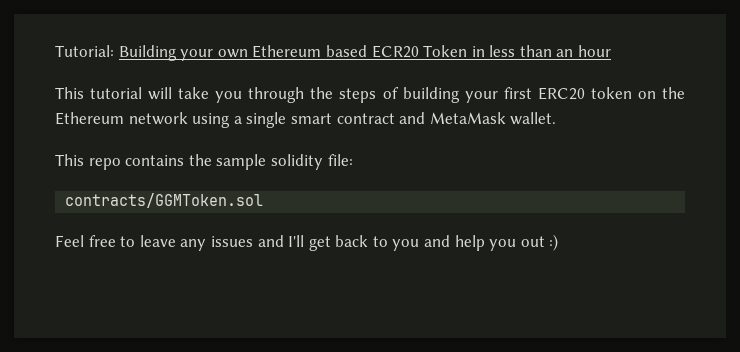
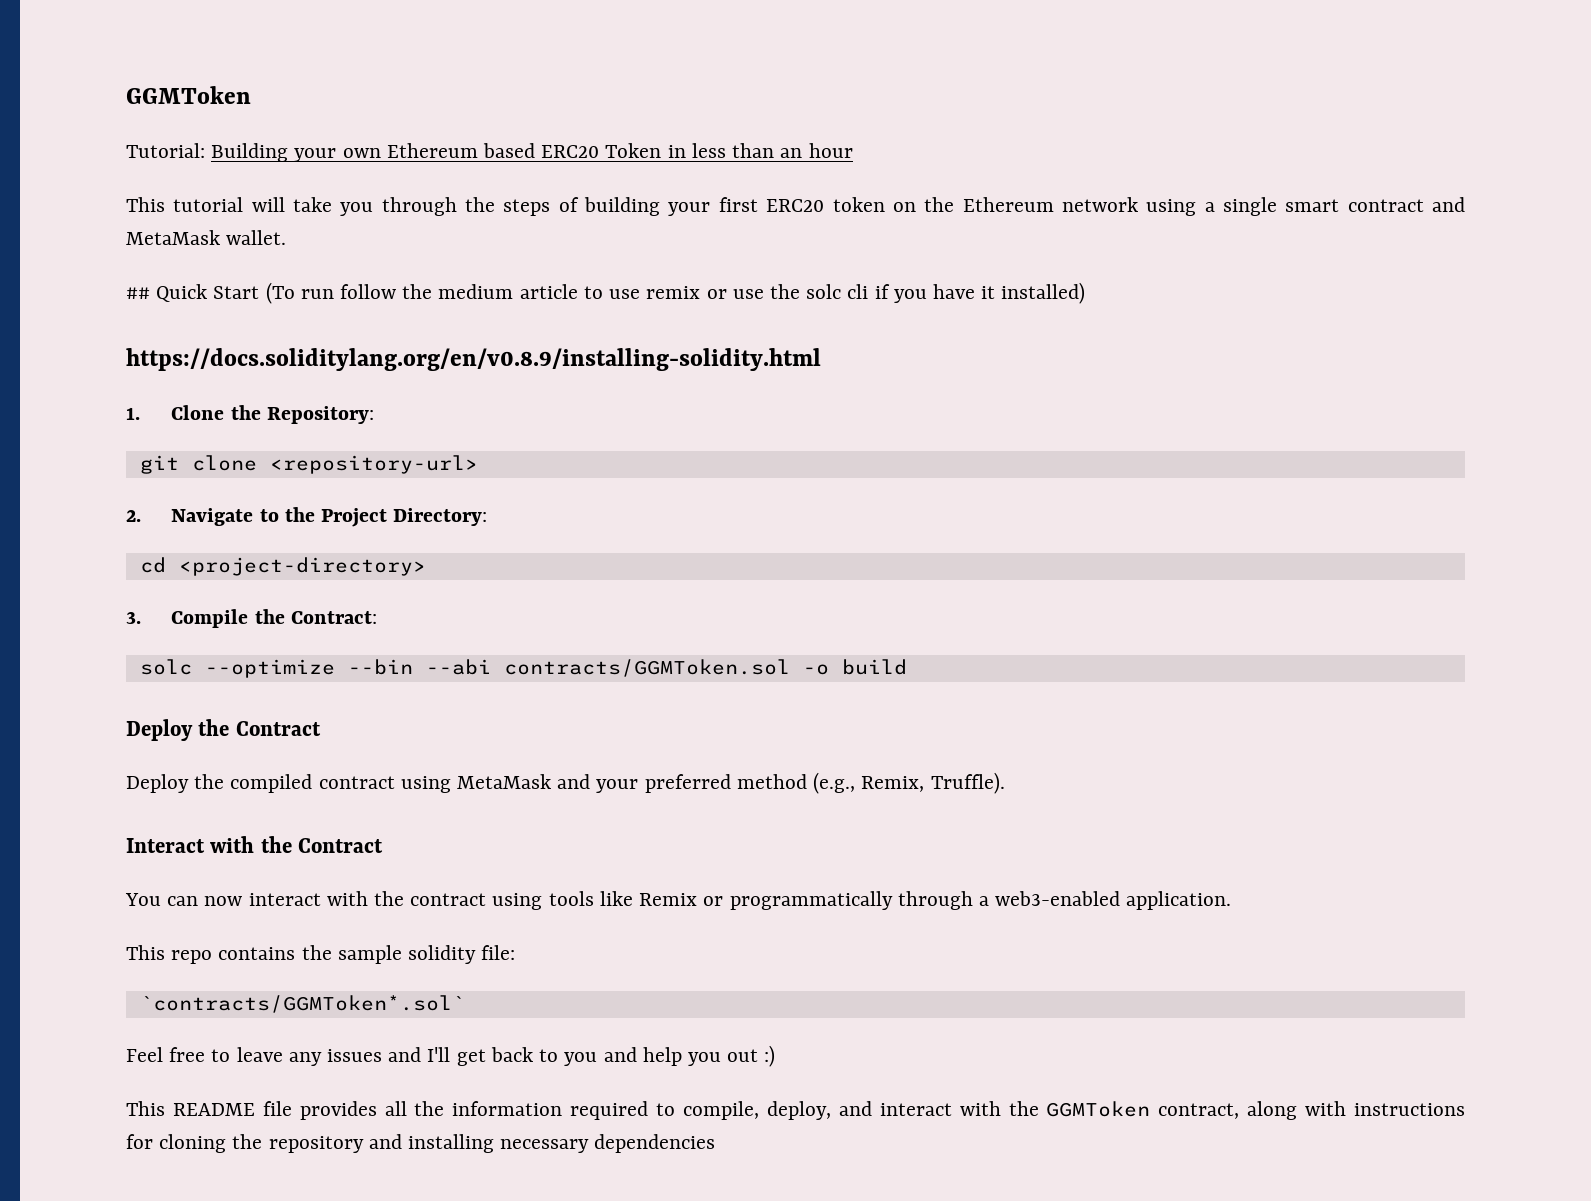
(55, 51) none -> [126,86,251,104] GGMToken //
[371,45,419,58] ECR20 -> [541,145,600,158] ERC20
(557, 118) none -> [126,282,1086,304] [126,348,821,371] [126,405,374,424] [139,455,478,474] [126,507,488,527] [139,557,426,576] [126,609,377,628] [139,659,907,678] [126,719,321,741] [126,772,1005,794] [126,836,384,853] [125,891,1232,910] // ## Quick Start (To run follow the medium article to use remix or use the solc cli if you have it installed) // https://docs.soliditylang.org/en/v0.8.9/installing-solidity.html // 1. Clone the Repository: // git clone <repository-url> // 2. Navigate to the Project Directory: // cd <project-directory> // 3. Compile the Contract: // solc --optimize --bin --abi contracts/GGMToken.sol -o build // Deploy the Contract // Deploy the compiled contract using MetaMask and your preferred method (e.g., Remix, Truffle). // Interact with the Contract // You can now interact with the contract using tools like Remix or programmatically through a web3-enabled application.
[65,193,264,208] contracts/GGMToken.sol -> [139,995,465,1013] `contracts/GGMToken*.sol`
(559, 242) none -> [126,1101,1466,1120] [126,1134,716,1153] // This README file provides all the information required to compile, deploy, and interact with the GGMToken contract, along with instructions for cloning the repository and installing necessary dependencies

